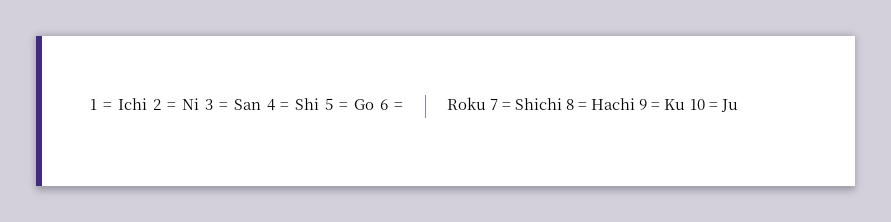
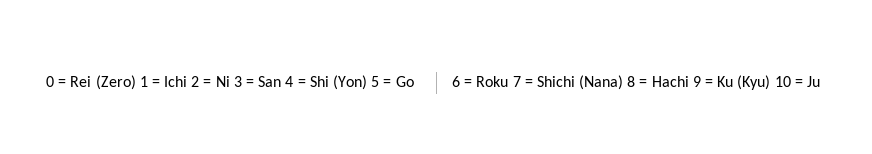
(90, 104) none -> [46,75,136,90] 0 = Rei (Zero)
(320, 104) none -> [332,75,367,90] (Yon)
(563, 104) none -> [579,75,624,90] (Nana)
(686, 104) none -> [737,75,771,90] (Kyu)

